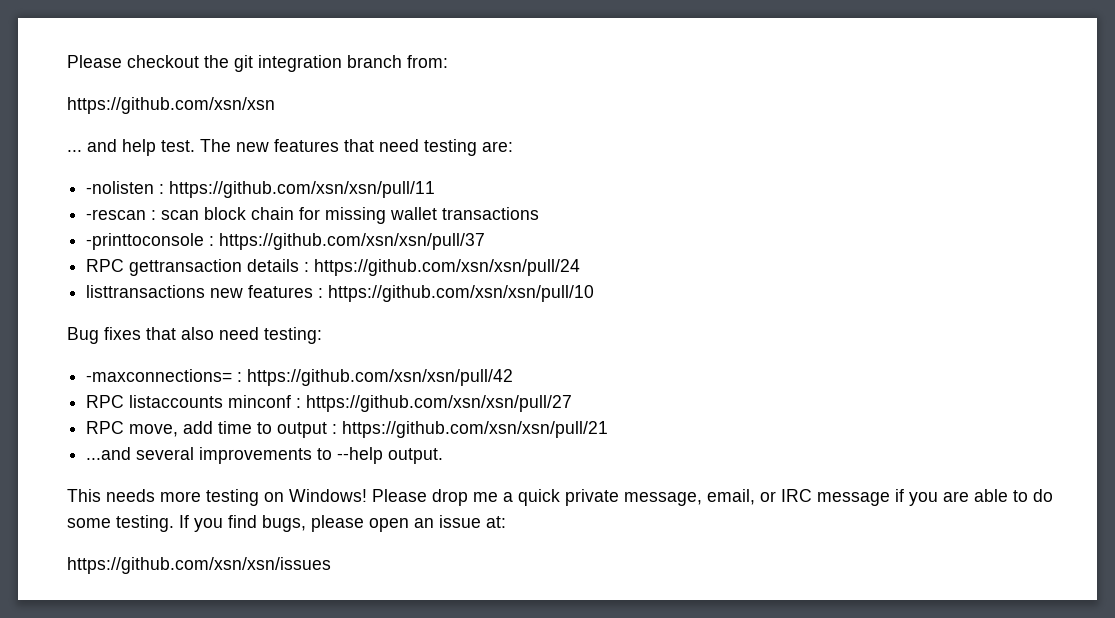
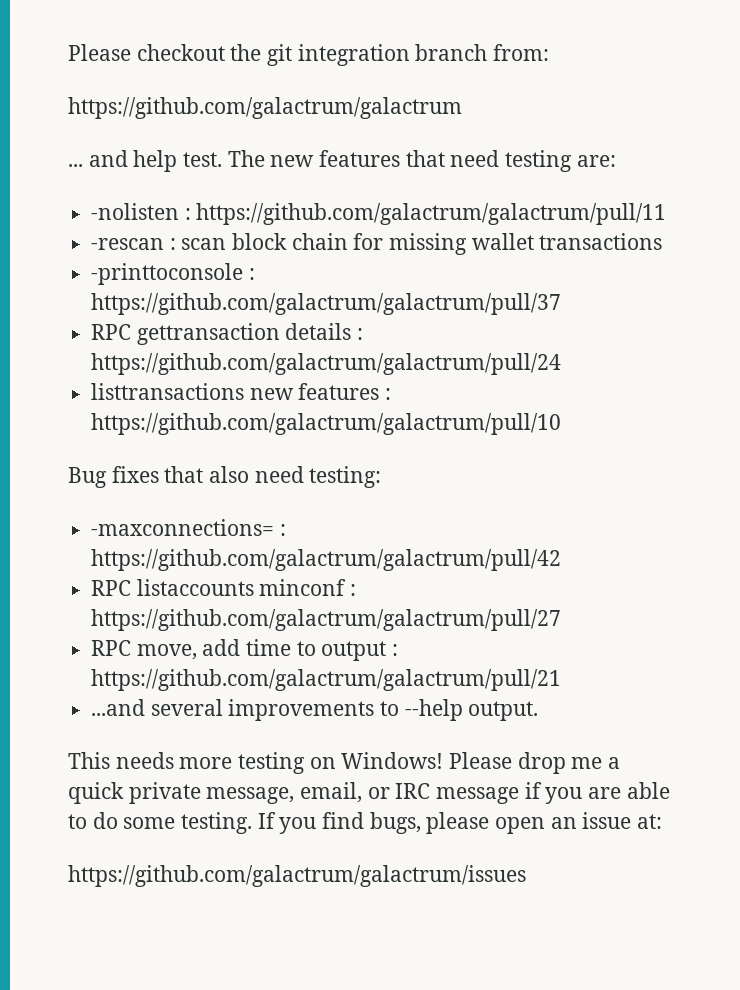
[67,97,275,114] https://github.com/xsn/xsn -> [68,97,462,119] https://github.com/galactrum/galactrum
[169,181,436,198] https://github.com/xsn/xsn/pull/11 -> [196,203,667,225] https://github.com/galactrum/galactrum/pull/11
[219,233,486,250] https://github.com/xsn/xsn/pull/37 -> [91,293,562,315] https://github.com/galactrum/galactrum/pull/37
[314,259,581,276] https://github.com/xsn/xsn/pull/24 -> [91,353,562,375] https://github.com/galactrum/galactrum/pull/24
[328,285,595,302] https://github.com/xsn/xsn/pull/10 -> [91,413,562,435] https://github.com/galactrum/galactrum/pull/10
[247,369,514,386] https://github.com/xsn/xsn/pull/42 -> [91,549,562,571] https://github.com/galactrum/galactrum/pull/42
[306,395,573,412] https://github.com/xsn/xsn/pull/27 -> [91,609,562,631] https://github.com/galactrum/galactrum/pull/27
[342,421,609,438] https://github.com/xsn/xsn/pull/21 -> [91,669,562,691] https://github.com/galactrum/galactrum/pull/21
[67,557,331,574] https://github.com/xsn/xsn/issues -> [68,865,526,887] https://github.com/galactrum/galactrum/issues

